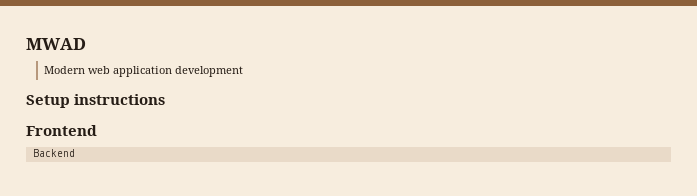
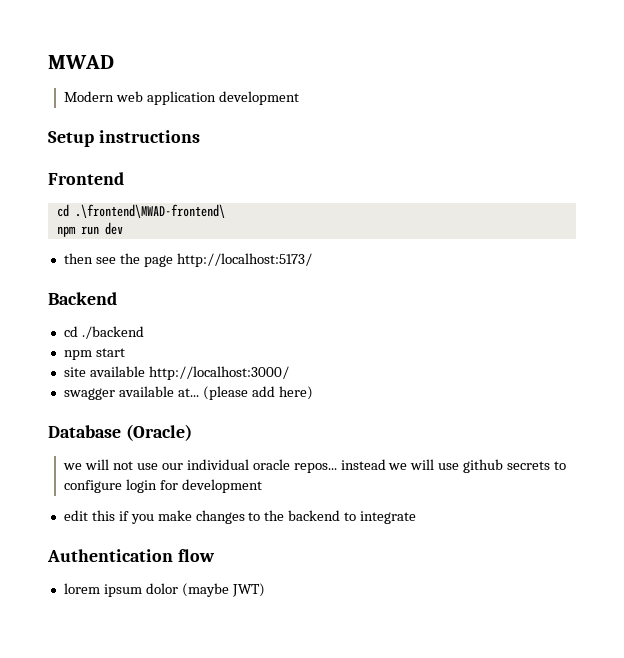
[32,149,75,157] Backend -> [56,204,225,218] [56,222,123,237] [63,253,312,267] [48,292,117,305] [63,326,144,339] [63,348,125,360] [63,366,289,380] [63,386,313,400] [48,424,192,441] [63,459,567,473] [64,479,262,493] [63,510,417,524] [47,549,215,562] [63,583,265,597] cd .\frontend\MWAD-frontend\ // npm run dev // then see the page http://localhost:5173/ // Backend // cd ./backend // npm start // site available http://localhost:3000/ // swagger available at... (please add here) // Database (Oracle) // we will not use our individual oracle repos... instead we will use github secrets to configure login for development // edit this if you make changes to the backend to integrate // Authentication flow // lorem ipsum dolor (maybe JWT)

